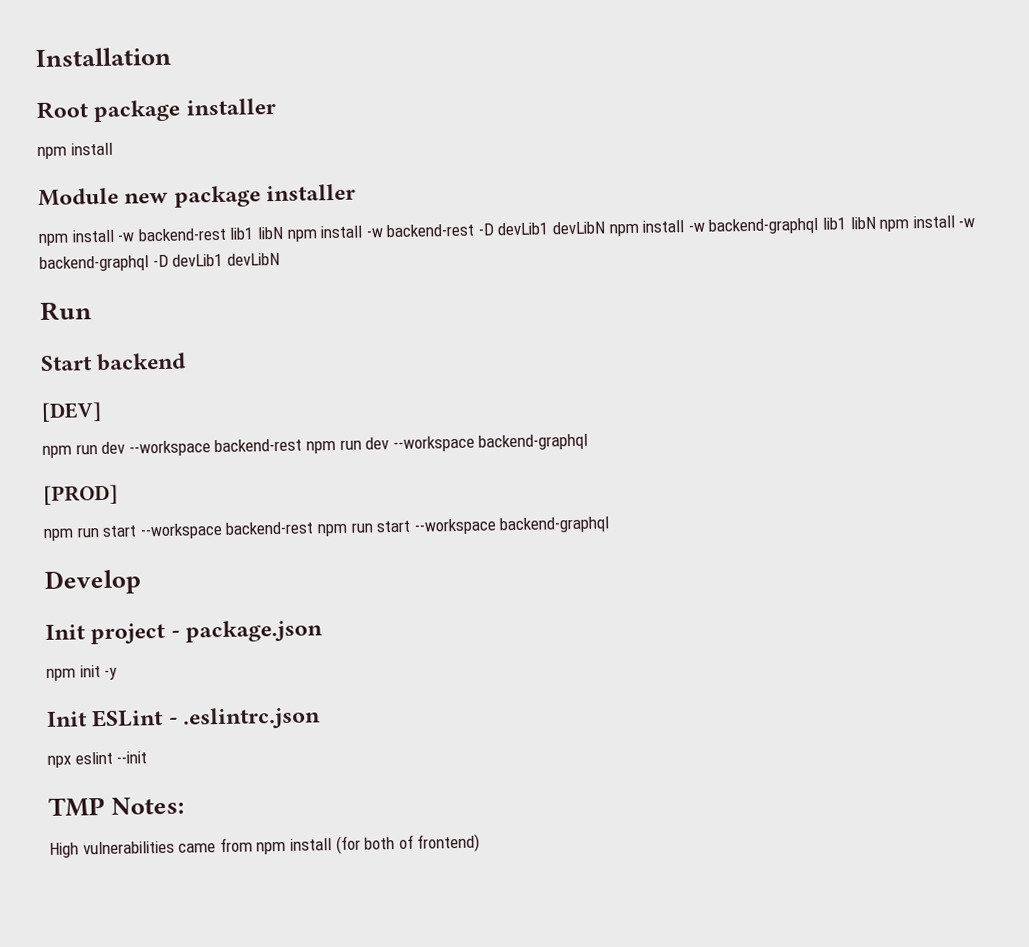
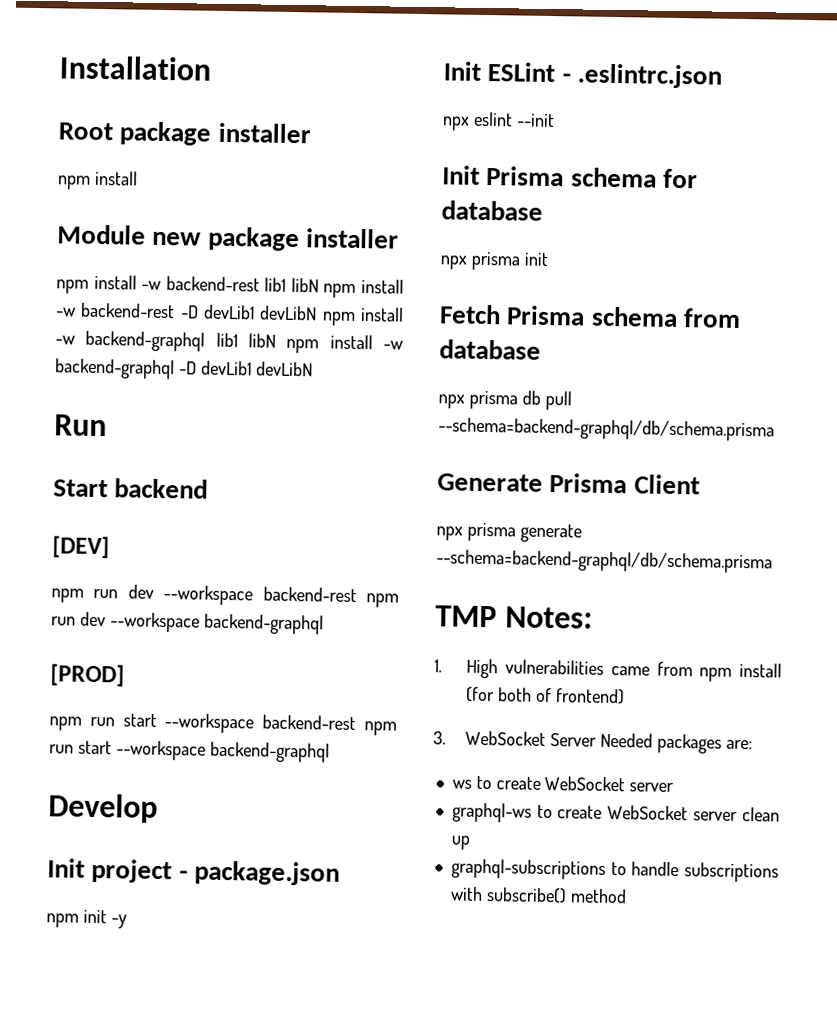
(148, 757) none -> [442,165,698,189] [441,200,543,221] [440,251,549,271] [439,304,741,328] [439,339,541,360] [438,390,572,411] [438,417,775,442] [437,473,700,495] [436,522,582,543] [436,549,773,574] // Init Prisma schema for database // npx prisma init // Fetch Prisma schema from database // npx prisma db pull --schema=backend-graphql/db/schema.prisma // Generate Prisma Client // npx prisma generate --schema=backend-graphql/db/schema.prisma
(186, 805) none -> [434,659,442,673] 1.
(481, 843) none -> [433,730,753,754] [451,775,675,793] [451,802,780,823] [450,835,470,850] [450,858,779,883] [449,886,627,904] // 3. WebSocket Server Needed packages are: // ws to create WebSocket server // graphql-ws to create WebSocket server clean up // graphql-subscriptions to handle subscriptions with subscribe() method

